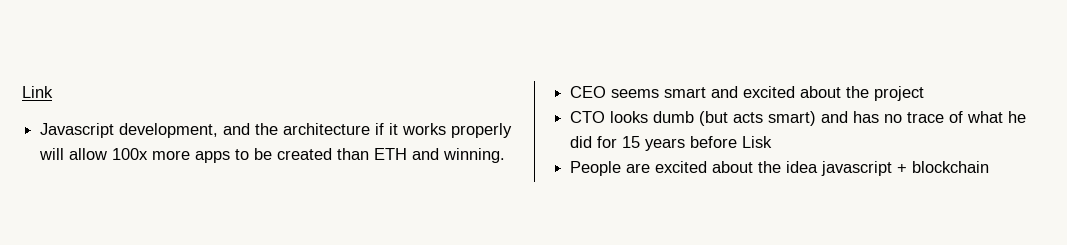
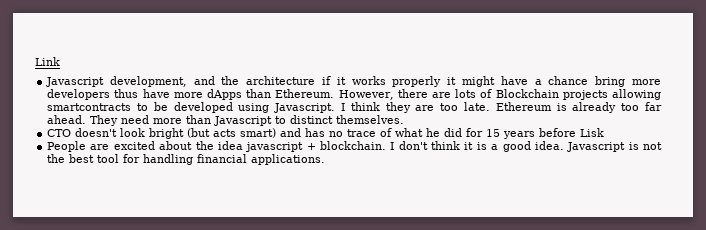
[39,148,506,163] [570,86,925,101] [570,111,695,123] will allow 100x more apps to be created than ETH and winning. // CEO seems smart and excited about the project // CTO looks dumb -> [447,76,661,87] [47,89,661,100] [47,102,662,113] [47,115,405,126] [47,128,185,139] it might have a chance bring more developers thus have more dApps than Ethereum. However, there are lots of Blockchain projects allowing smartcontracts to be developed using Javascript. I think they are too late. Ethereum is already too far ahead. They need more than Javascript to distinct themselves. // CTO doesn't look bright
[912,161,990,173] blockchain -> [320,141,662,152] [47,154,326,165] blockchain. I don't think it is a good idea. Javascript is not the best tool for handling financial applications.

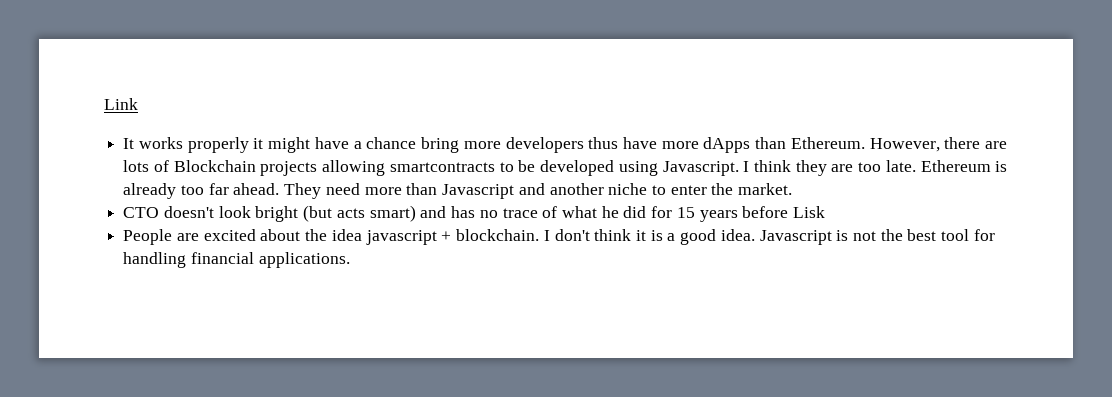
[46,76,346,87] Javascript development, and the architecture if it -> [123,138,135,149] It
[275,115,405,124] to distinct themselves. -> [518,183,793,195] and another niche to enter the market.

